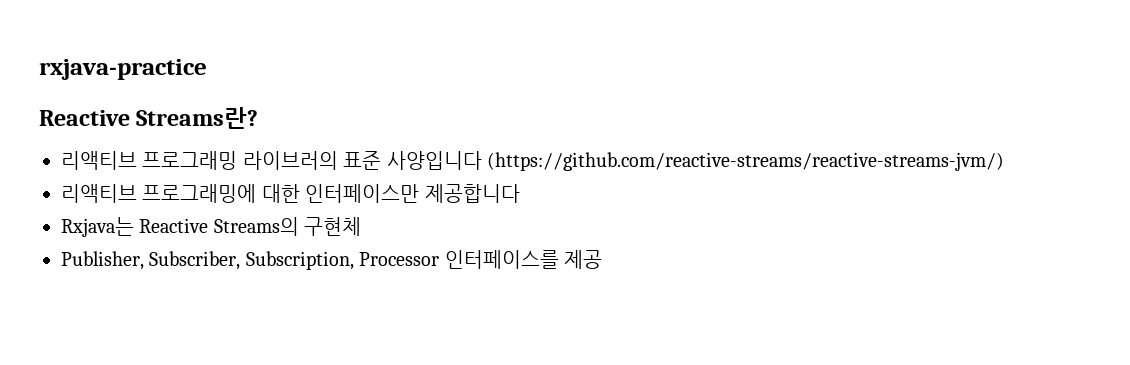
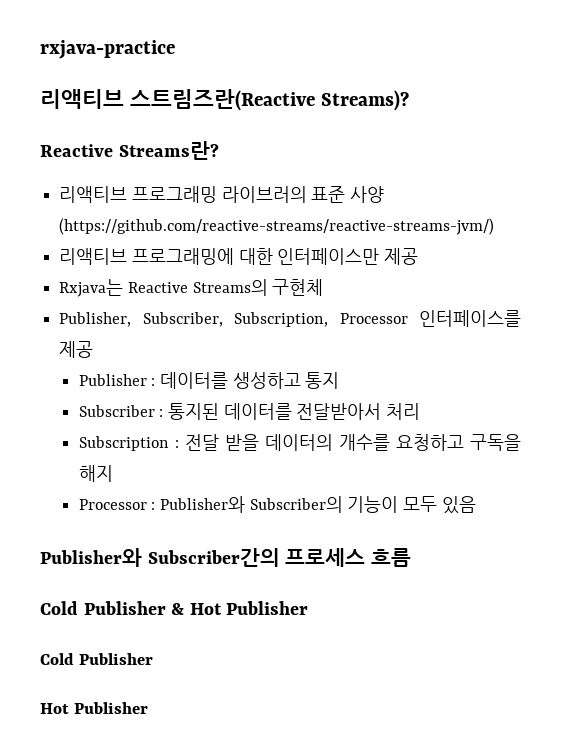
(207, 69) none -> [40,89,409,111] // 리액티브 스트림즈란(Reactive Streams)?
[386,151,482,170] 사양입니다 -> [350,186,385,203] 사양
[424,184,520,203] 제공합니다 -> [384,248,419,265] 제공
(602, 259) none -> [78,372,340,389] [78,403,421,420] [78,434,521,451] [78,465,113,482] [78,496,476,514] [40,548,411,567] [40,601,309,615] [40,653,154,665] [40,702,149,714] // Publisher : 데이터를 생성하고 통지 // Subscriber : 통지된 데이터를 전달받아서 처리 // Subscription : 전달 받을 데이터의 개수를 요청하고 구독을 해지 // Processor : Publisher와 Subscriber의 기능이 모두 있음 // Publisher와 Subscriber간의 프로세스 흐름 // Cold Publisher & Hot Publisher // Cold Publisher // Hot Publisher

